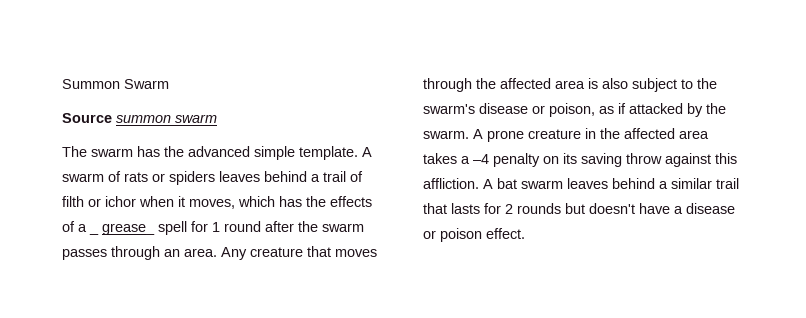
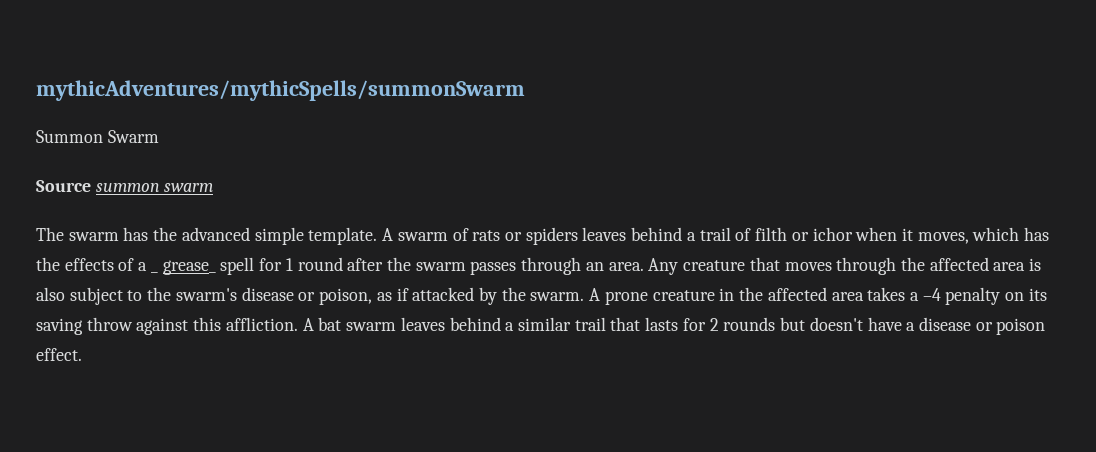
(62, 84) none -> [36,80,525,101] mythicAdventures/mythicSpells/summonSwarm //

